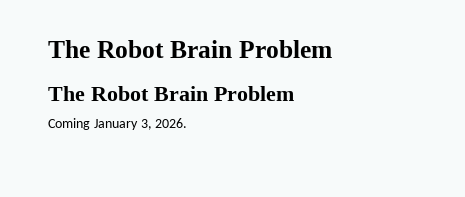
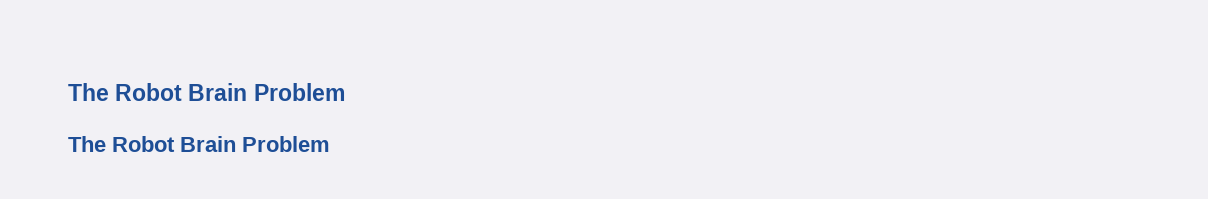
[48,118,188,130] // Coming January 3, 2026. -> (330, 144) none

